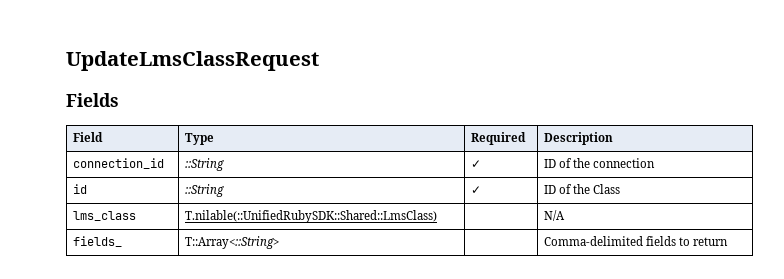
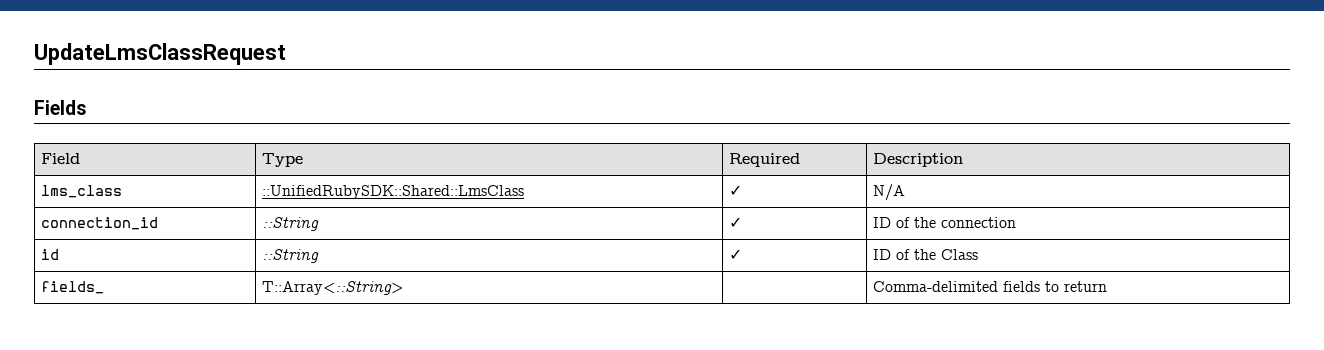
(613, 138) none -> [40,185,122,198] [261,185,524,199] [728,185,742,196] [872,184,905,201] // lms_class | ::UnifiedRubySDK::Shared::LmsClass | ✓ | N/A
[72,211,136,221] [184,210,437,223] [543,210,565,221] // lms_class | T.nilable(::UnifiedRubySDK::Shared::LmsClass) | | N/A -> (978, 254) none

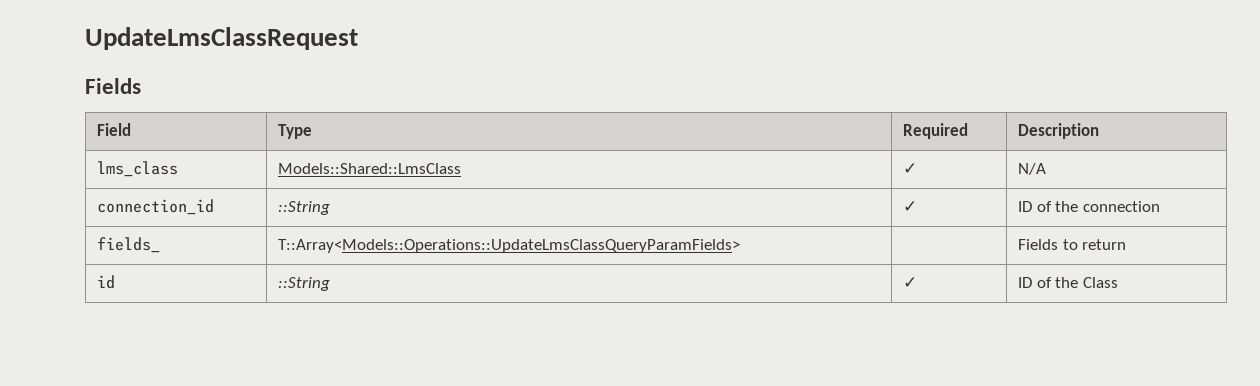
[261,185,524,199] ::UnifiedRubySDK::Shared::LmsClass -> [277,163,461,174] Models::Shared::LmsClass
(1016, 222) none -> [96,237,160,253] [277,239,740,253] [1017,239,1127,250] // fields_ | T::Array<Models::Operations::UpdateLmsClassQueryParamFields> | | Fields to return
[40,281,104,294] [261,281,403,295] [872,281,1107,292] // fields_ | T::Array<::String> | | Comma-delimited fields to return -> (1118, 282) none

